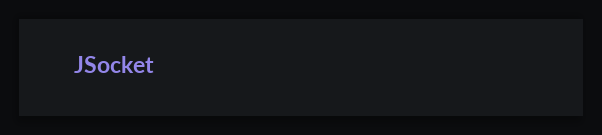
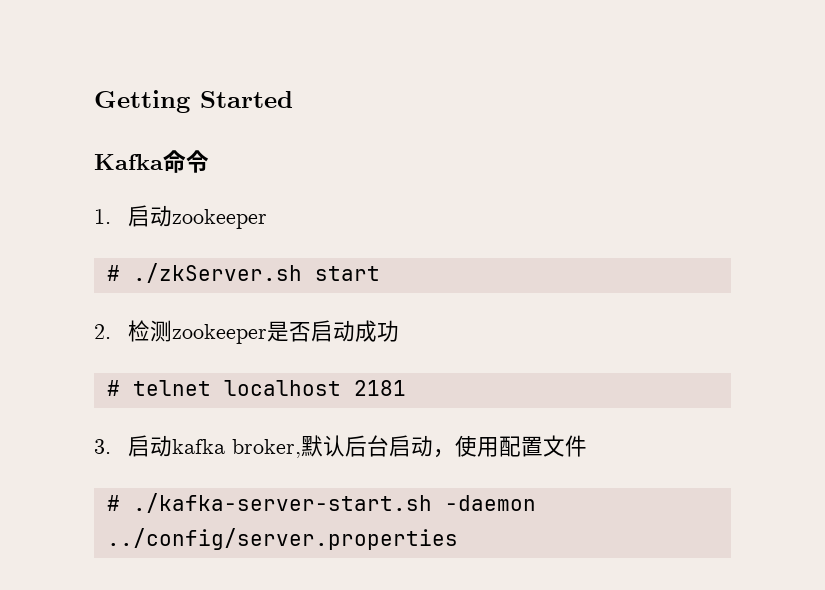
[74,56,154,73] JSocket -> [94,90,293,113] [94,150,209,173] [94,205,268,229] [106,263,380,283] [94,320,400,344] [106,380,406,396] [94,435,588,458] [106,493,536,513] [106,528,458,550] Getting Started // Kafka命令 // 1.启动zookeeper // # ./zkServer.sh start // 2.检测zookeeper是否启动成功 // # telnet localhost 2181 // 3.启动kafka broker,默认后台启动，使用配置文件 // # ./kafka-server-start.sh -daemon ../config/server.properties

